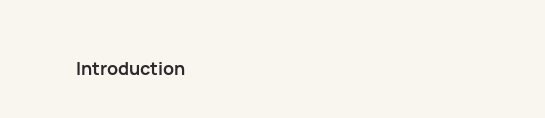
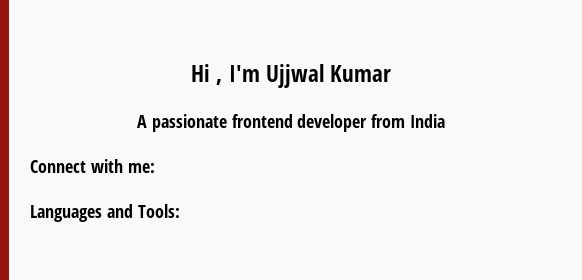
[76,62,185,75] Introduction -> [191,64,391,88] [136,114,446,132] [30,159,155,173] [30,204,180,222] Hi , I'm Ujjwal Kumar // A passionate frontend developer from India // Connect with me: // Languages and Tools:

